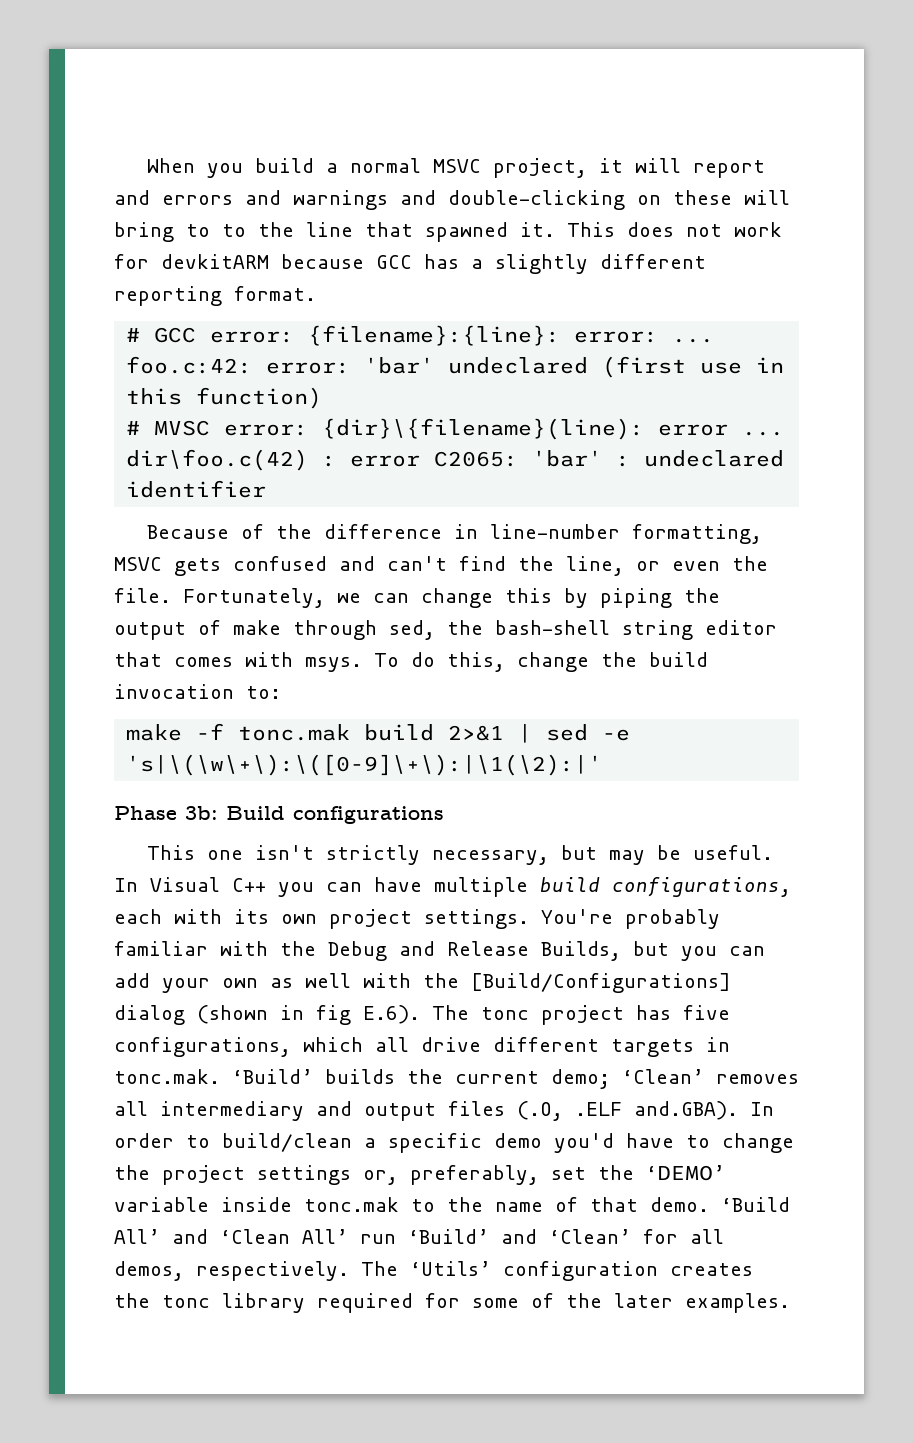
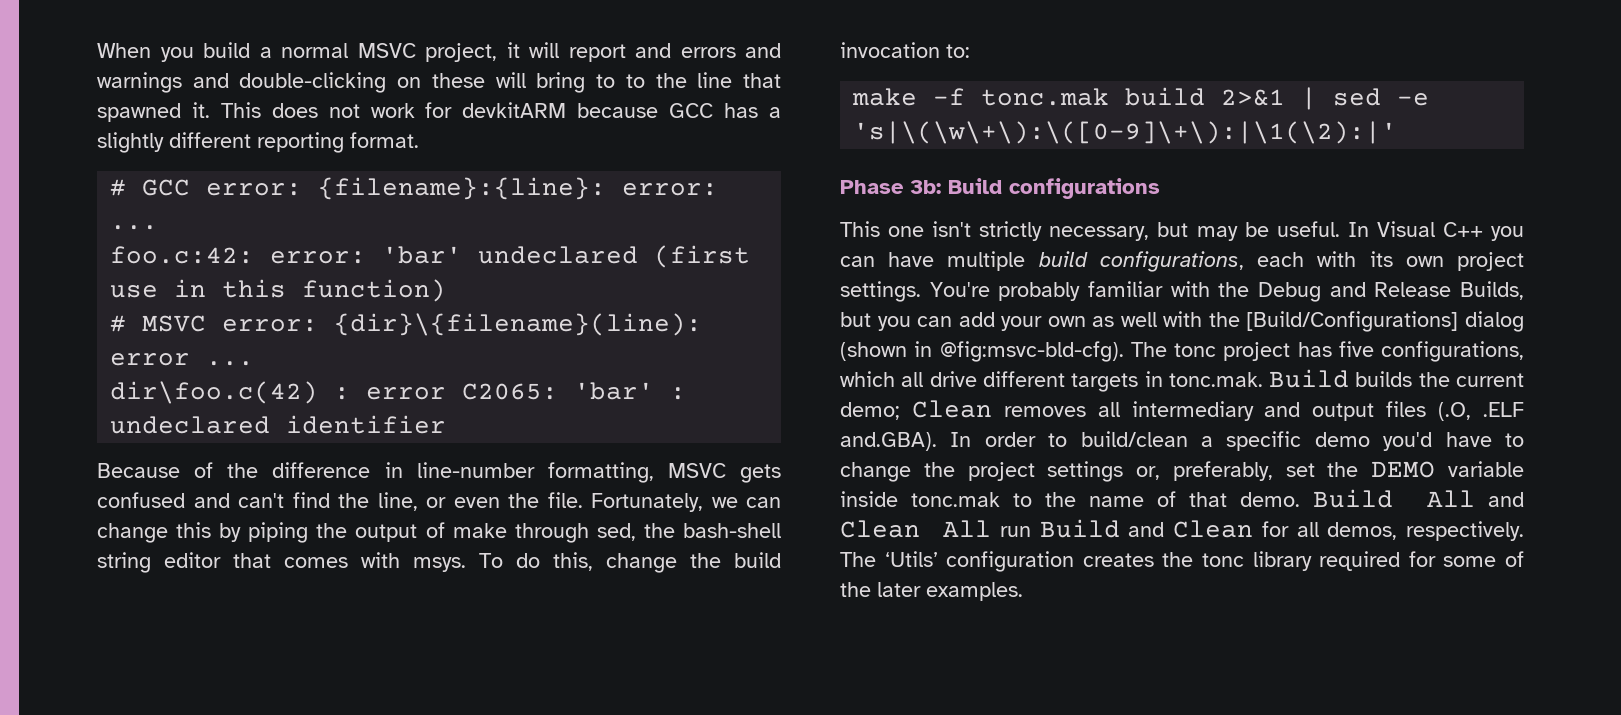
[154,420,211,436] MVSC -> [142,315,207,332] MSVC
[316,1005,420,1025] fig E.6). -> [939,341,1124,362] @fig:msvc-bld-cfg).
[232,1069,313,1084] ‘Build’ -> [1269,369,1350,388] Build
[622,1069,704,1084] ‘Clean’ -> [911,400,992,418] Clean
[646,1165,725,1181] ‘DEMO’ -> [1371,461,1436,478] DEMO
[721,1197,790,1212] [114,1229,631,1244] ‘Build All’ and ‘Clean All’ run ‘Build’ and ‘Clean’ -> [1312,489,1524,508] [840,519,1254,538] Build All and Clean All run Build and Clean

